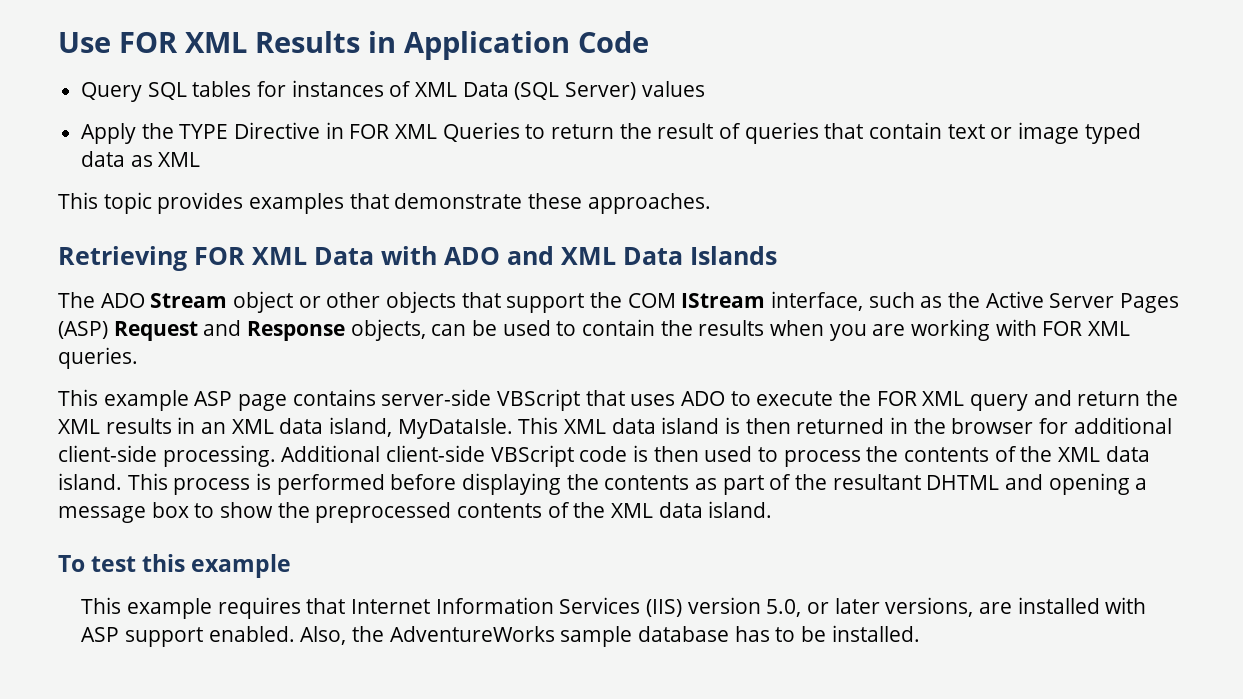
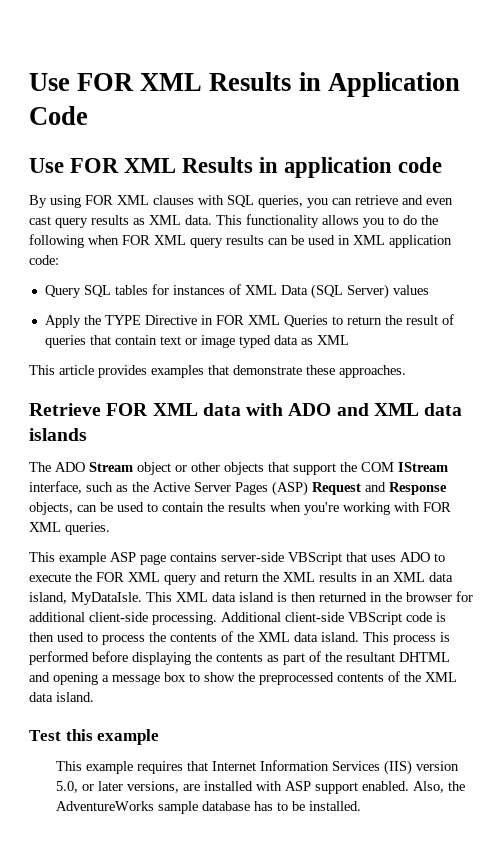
(649, 42) none -> [29,157,443,178] [29,195,453,208] [29,214,438,228] [29,234,452,248] [29,255,59,265] // Use FOR XML Results in application code // By using FOR XML clauses with SQL queries, you can retrieve and even cast query results as XML data. This functionality allows you to do the following when FOR XML query results can be used in XML application code:
[103,192,152,214] topic -> [59,365,94,375] article
[58,246,374,271] Retrieving FOR XML Data -> [29,403,241,416] Retrieve FOR XML data
[623,246,777,265] Data Islands -> [424,403,463,416] [29,428,87,441] data islands
[829,324,906,341] you are -> [304,502,339,515] you're
[58,555,137,572] To test -> [29,730,61,741] Test

